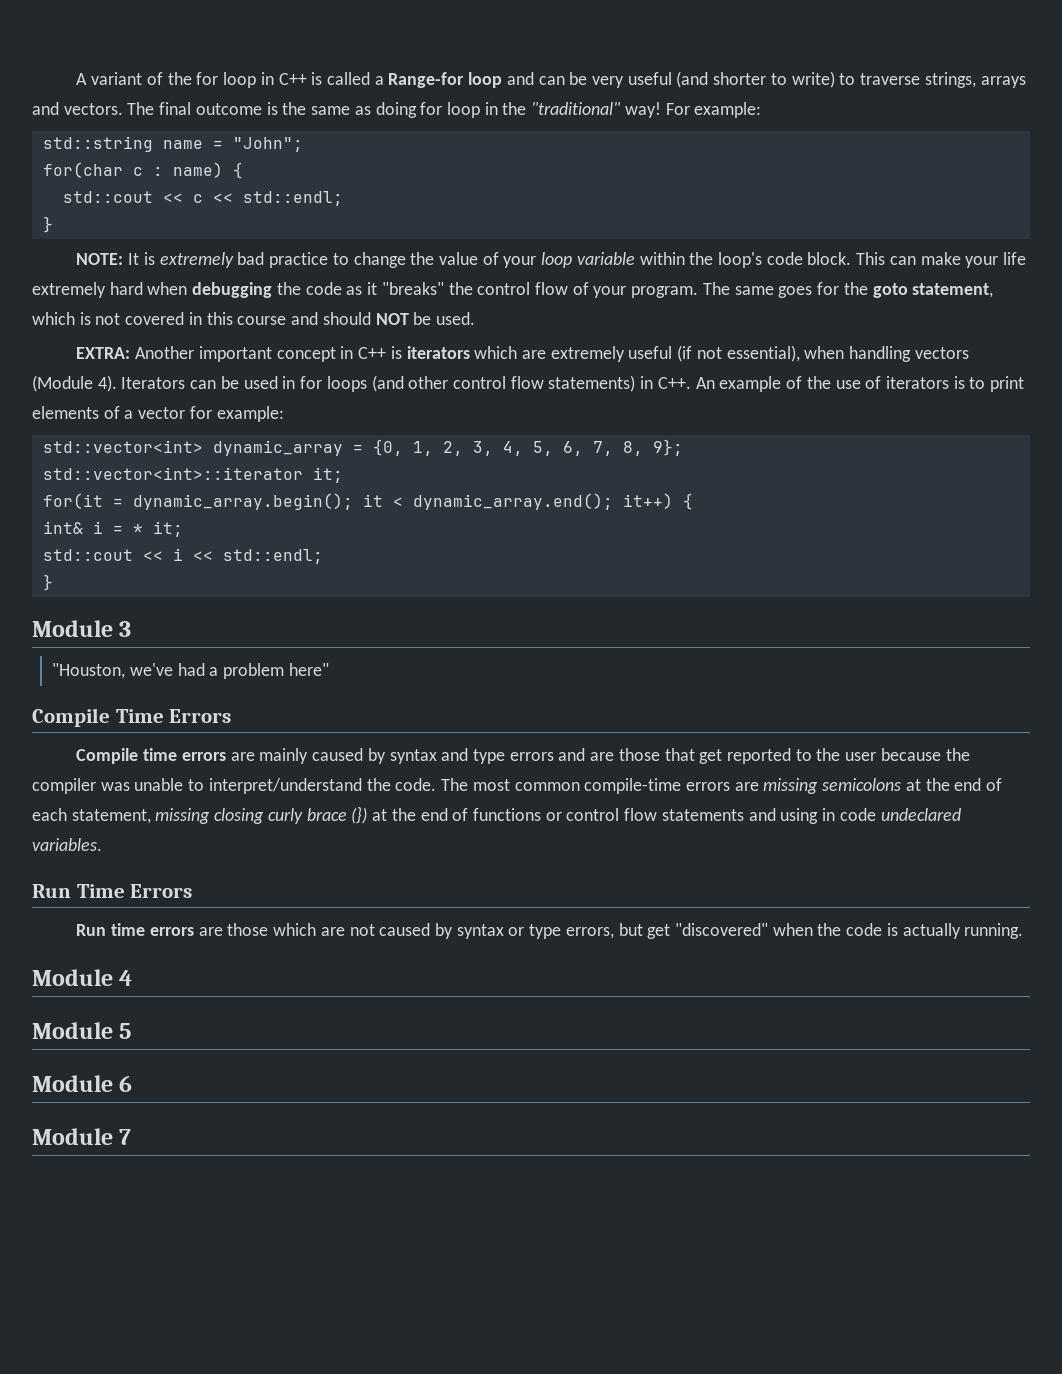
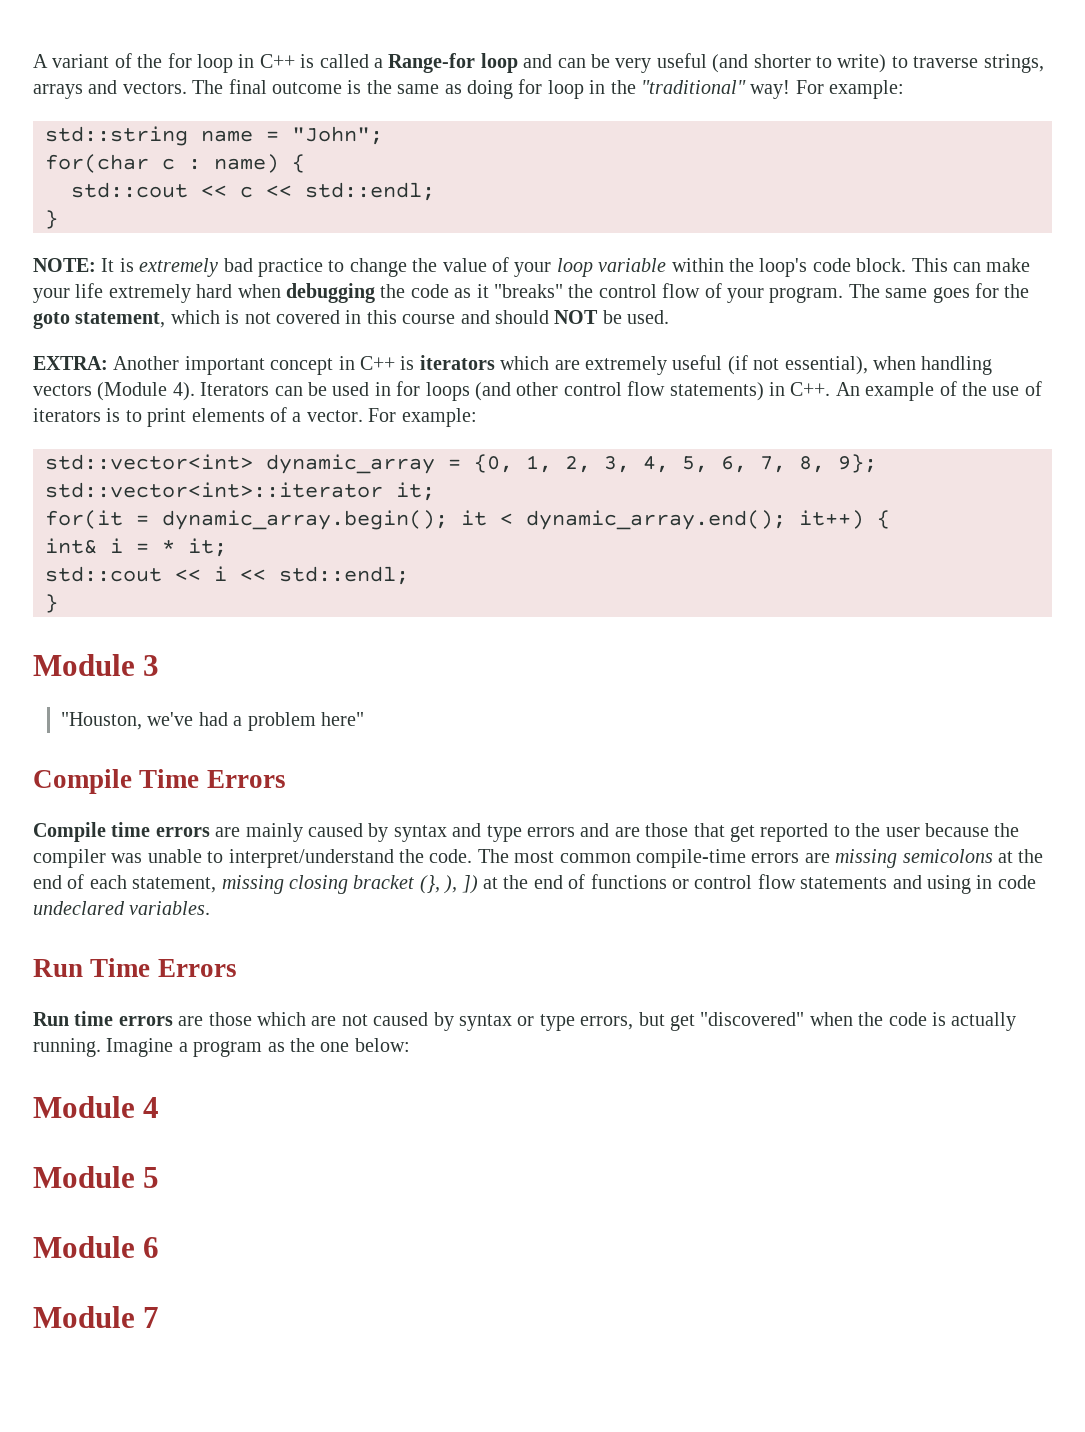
[138,406,212,419] vector for -> [306,408,397,422] vector. For
[267,806,368,824] curly brace (}) -> [353,875,478,894] bracket (}, ), ])
(1024, 931) none -> [106,1038,410,1057] Imagine a program as the one below:

